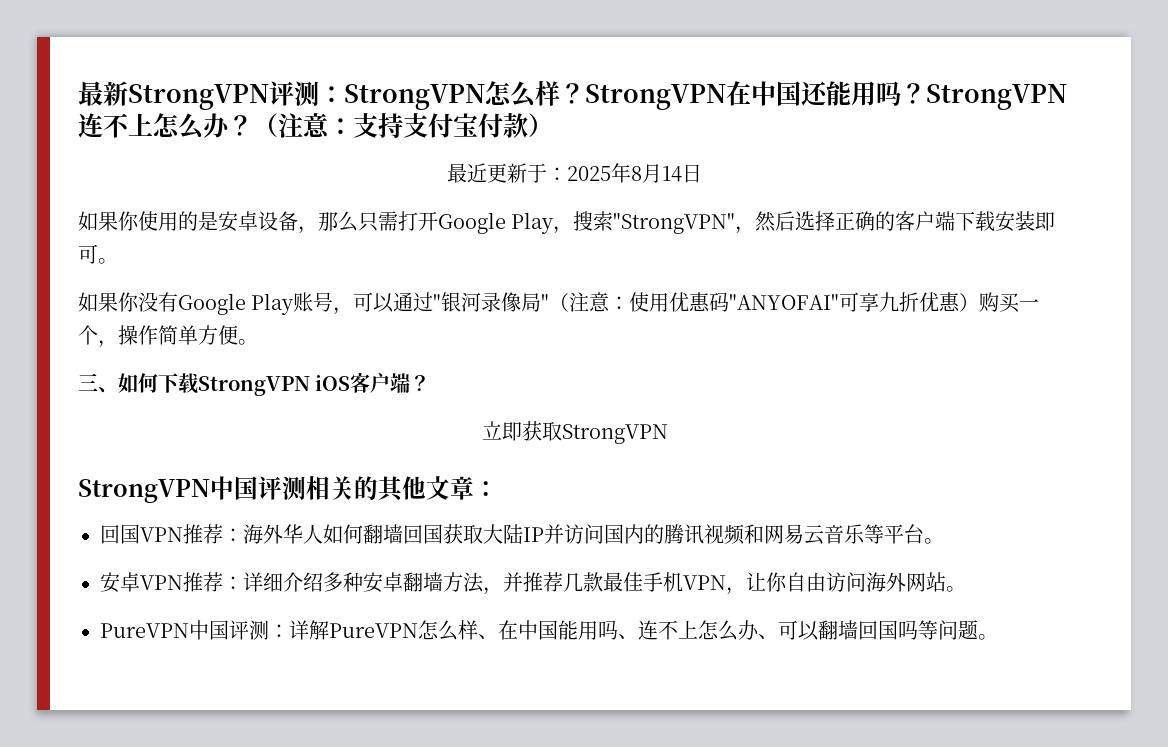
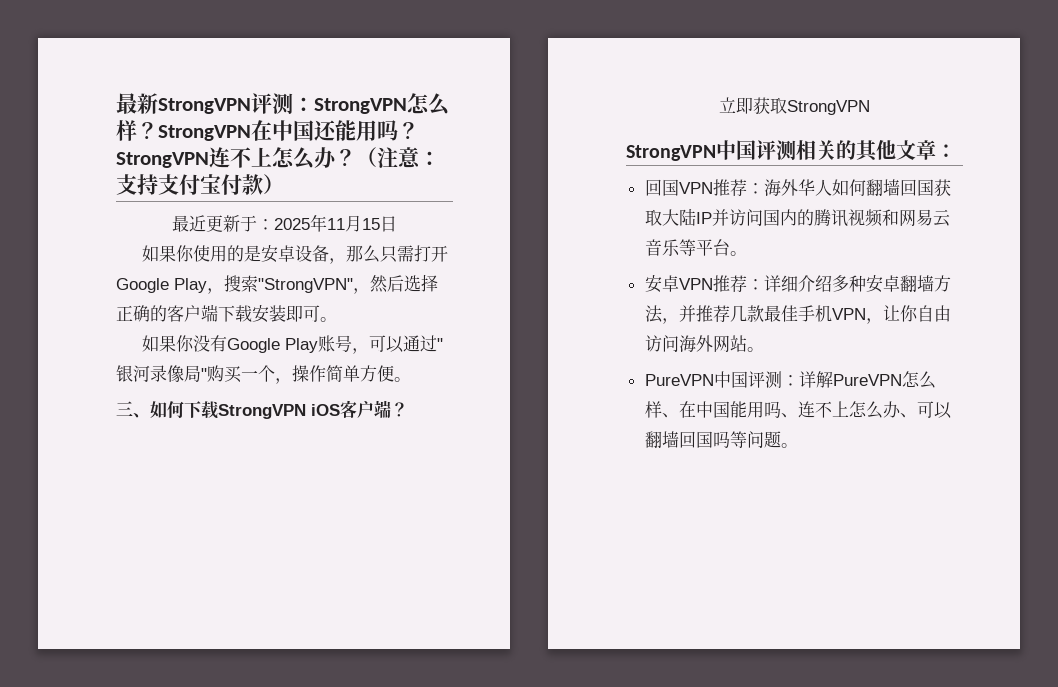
[631,164,682,183] 8月14 -> [327,215,380,232] 11月15
[549,292,980,312] （注意：使用优惠码"ANYOFAI"可享九折优惠） -> (207, 374) none

